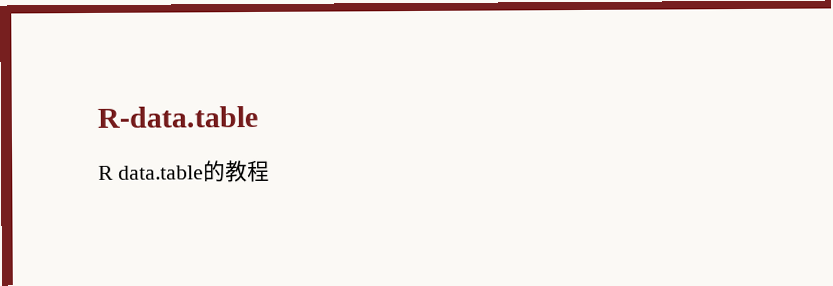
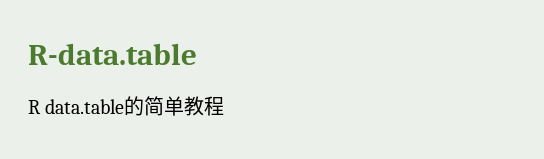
(226, 171) none -> [144,96,185,116] 简单

